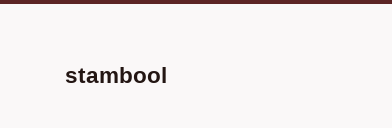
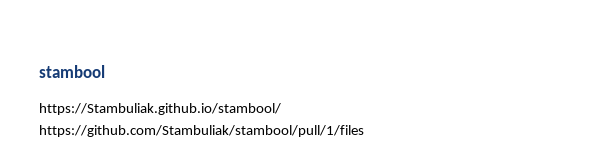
(167, 75) none -> [39,103,281,115] [39,125,364,137] // https://Stambuliak.github.io/stambool/ https://github.com/Stambuliak/stambool/pull/1/files

